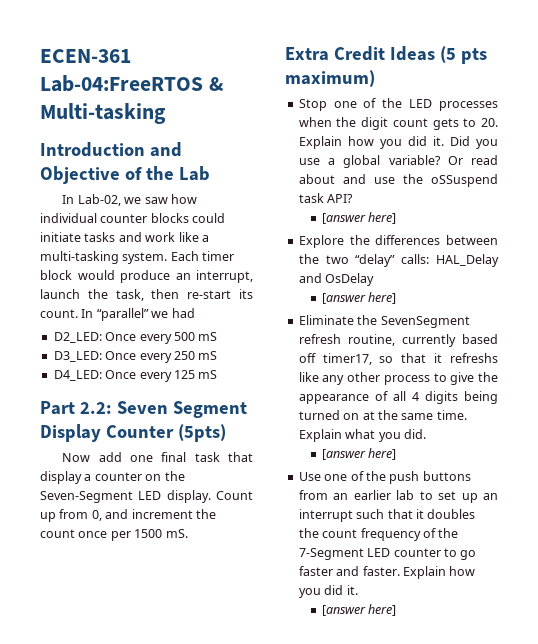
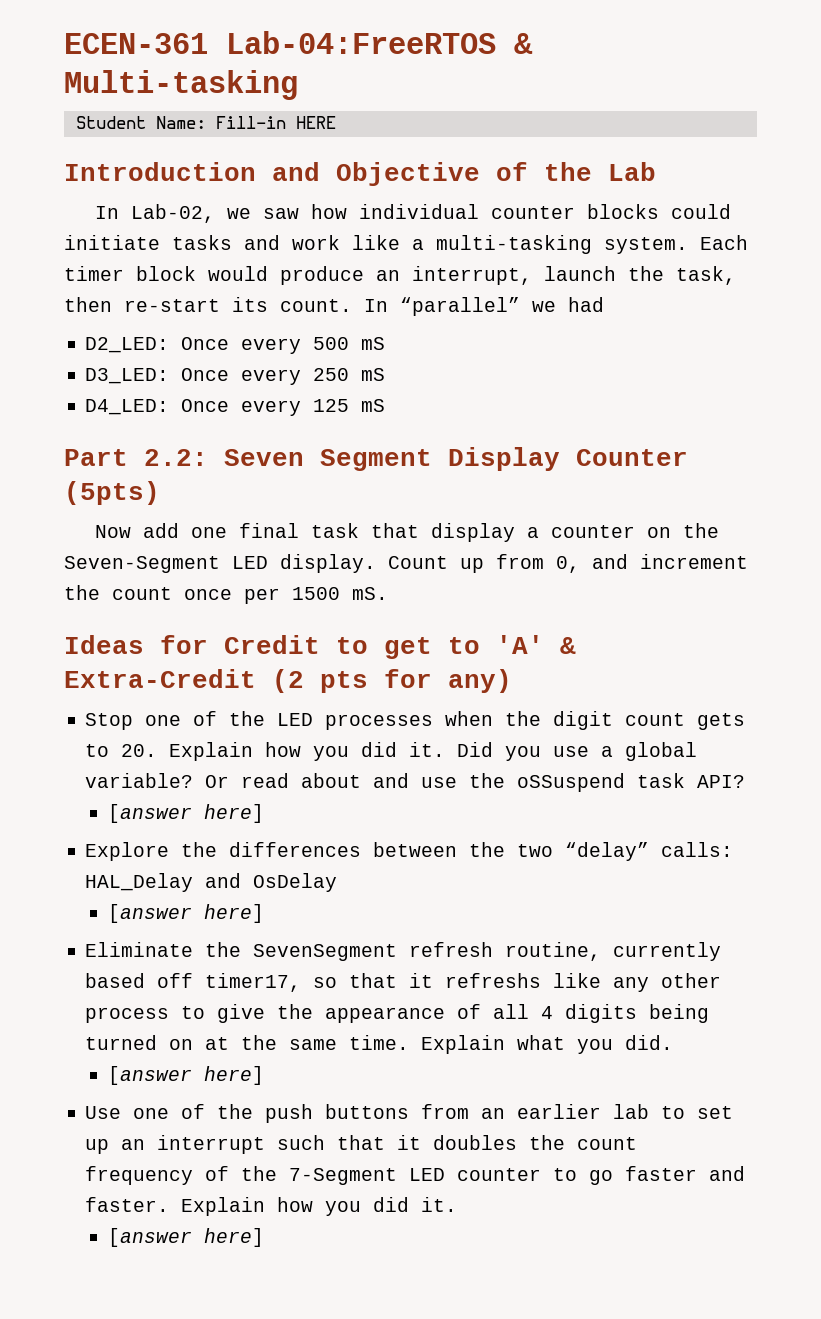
(166, 113) none -> [75,116,336,129] // Student Name: Fill-in HERE
[285,46,487,64] [285,70,375,87] Extra Credit Ideas (5 pts maximum) -> [64,635,576,659] [64,669,512,693] Ideas for Credit to get to 'A' & Extra-Credit (2 pts for any)

